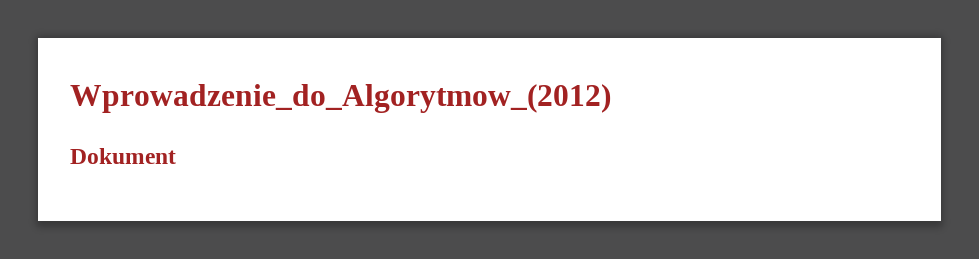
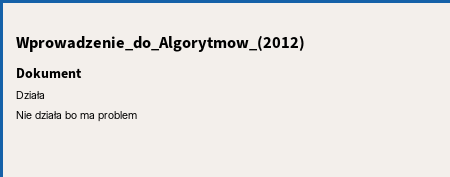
(176, 156) none -> [16,91,45,99] [16,111,137,122] // Działa // Nie działa bo ma problem

